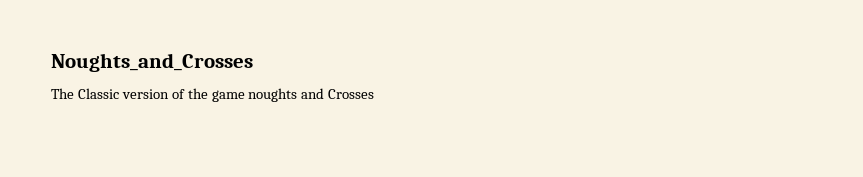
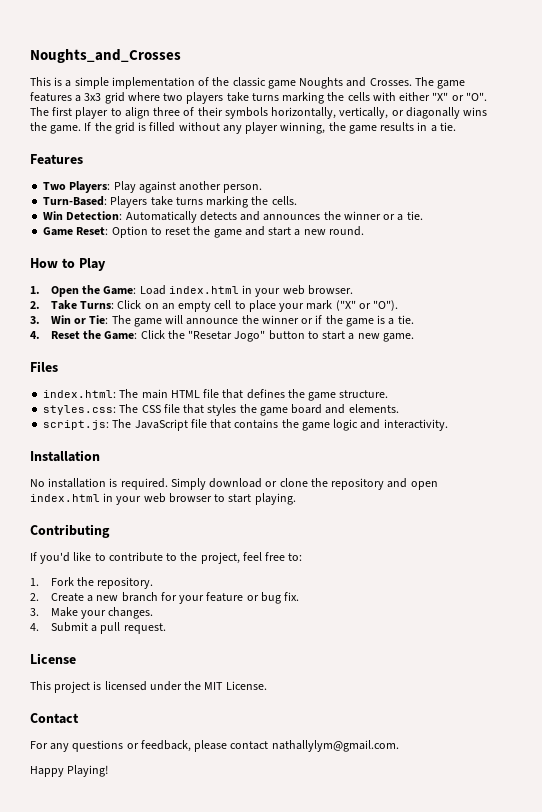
[51,88,375,102] The Classic version of the game noughts and Crosses -> [30,77,466,89] [30,92,487,104] [30,107,488,119] [30,122,456,134] [30,154,83,165] [43,181,263,193] [43,196,297,208] [43,211,423,223] [43,226,364,238] [30,258,106,271] [30,285,353,297] [30,300,399,312] [30,315,414,327] [30,330,414,342] [30,361,58,372] [43,389,389,401] [43,404,399,416] [43,419,448,431] [30,450,100,462] [30,478,438,490] [30,493,296,505] [30,524,110,538] [30,552,303,564] [30,577,154,589] [30,592,300,604] [30,607,154,619] [30,622,166,634] [30,653,76,664] [30,681,267,693] [30,713,79,724] [30,740,399,752] [30,765,109,777] This is a simple implementation of the classic game Noughts and Crosses. The game features a 3x3 grid where two players take turns marking the cells with either "X" or "O". The first player to align three of their symbols horizontally, vertically, or diagonally wins the game. If the grid is filled without any player winning, the game results in a tie. // Features // Two Players: Play against another person. // Turn-Based: Players take turns marking the cells. // Win Detection: Automatically detects and announces the winner or a tie. // Game Reset: Option to reset the game and start a new round. // How to Play // 1. Open the Game: Load index.html in your web browser. // 2. Take Turns: Click on an empty cell to place your mark ("X" or "O"). // 3. Win or Tie: The game will announce the winner or if the game is a tie. // 4. Reset the Game: Click the "Resetar Jogo" button to start a new game. // Files // index.html: The main HTML file that defines the game structure. // styles.css: The CSS file that styles the game board and elements. // script.js: The JavaScript file that contains the game logic and interactivity. // Installation // No installation is required. Simply download or clone the repository and open index.html in your web browser to start playing. // Contributing // If you'd like to contribute to the project, feel free to: // 1. Fork the repository. // 2. Create a new branch for your feature or bug fix. // 3. Make your changes. // 4. Submit a pull request. // License // This project is licensed under the MIT License. // Contact // For any questions or feedback, please contact nathallylym@gmail.com. // Happy Playing!

